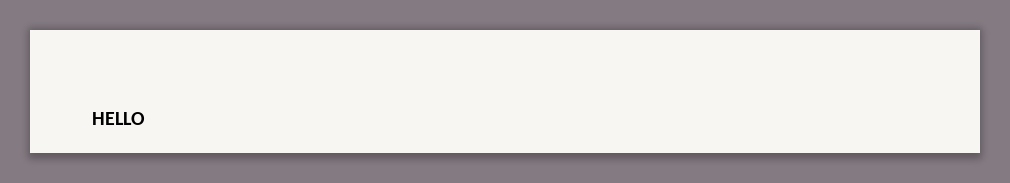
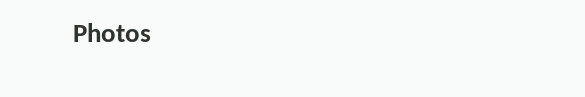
[92,112,145,125] HELLO -> [73,23,151,42] Photos

